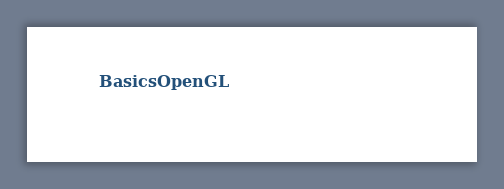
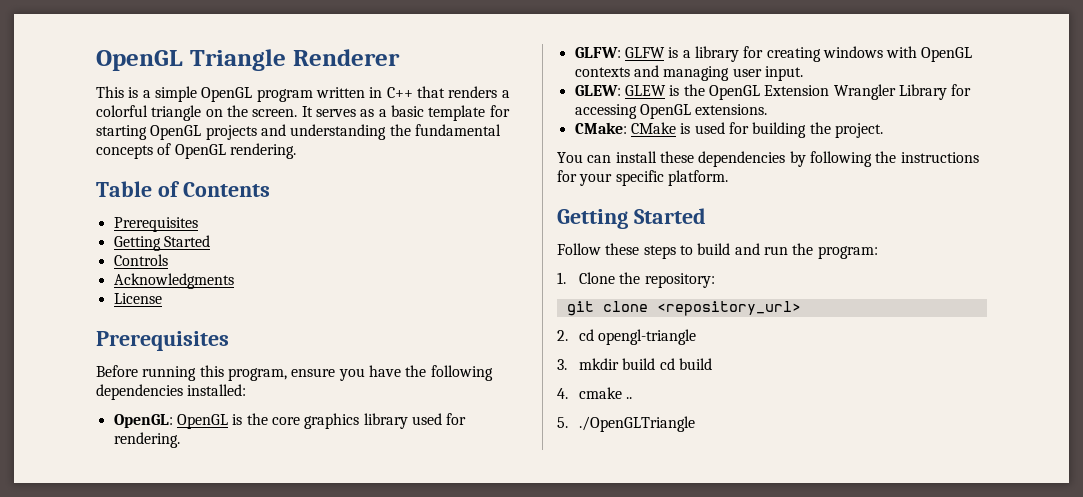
[99,75,229,90] BasicsOpenGL -> [96,49,400,71] [96,86,510,102] [96,105,510,121] [96,124,501,140] [96,143,296,159] [96,181,270,197] [113,217,198,232] [113,235,210,251] [113,254,168,266] [113,273,234,289] [113,293,162,304] [96,331,229,351] [96,365,493,381] [96,384,247,400] [113,413,467,429] [113,432,180,448] [574,46,973,62] [574,65,803,81] [574,84,972,100] [574,104,768,119] [574,122,883,138] [557,151,979,167] [557,170,728,186] [557,208,706,229] [557,243,878,259] [557,272,715,288] [566,301,801,316] [557,329,697,345] [557,358,713,370] [557,387,633,399] [557,416,696,432] OpenGL Triangle Renderer // This is a simple OpenGL program written in C++ that renders a colorful triangle on the screen. It serves as a basic template for starting OpenGL projects and understanding the fundamental concepts of OpenGL rendering. // Table of Contents // Prerequisites // Getting Started // Controls // Acknowledgments // License // Prerequisites // Before running this program, ensure you have the following dependencies installed: // OpenGL: OpenGL is the core graphics library used for rendering. // GLFW: GLFW is a library for creating windows with OpenGL contexts and managing user input. // GLEW: GLEW is the OpenGL Extension Wrangler Library for accessing OpenGL extensions. // CMake: CMake is used for building the project. // You can install these dependencies by following the instructions for your specific platform. // Getting Started // Follow these steps to build and run the program: // 1. Clone the repository: // git clone <repository_url> // 2. cd opengl-triangle // 3. mkdir build cd build // 4. cmake .. // 5. ./OpenGLTriangle

